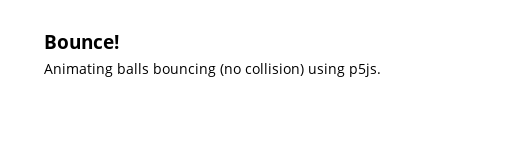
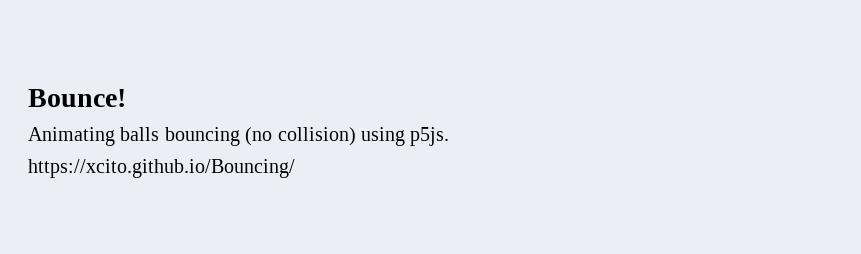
(381, 70) none -> [28,159,295,178] // https://xcito.github.io/Bouncing/

